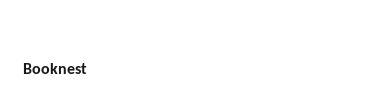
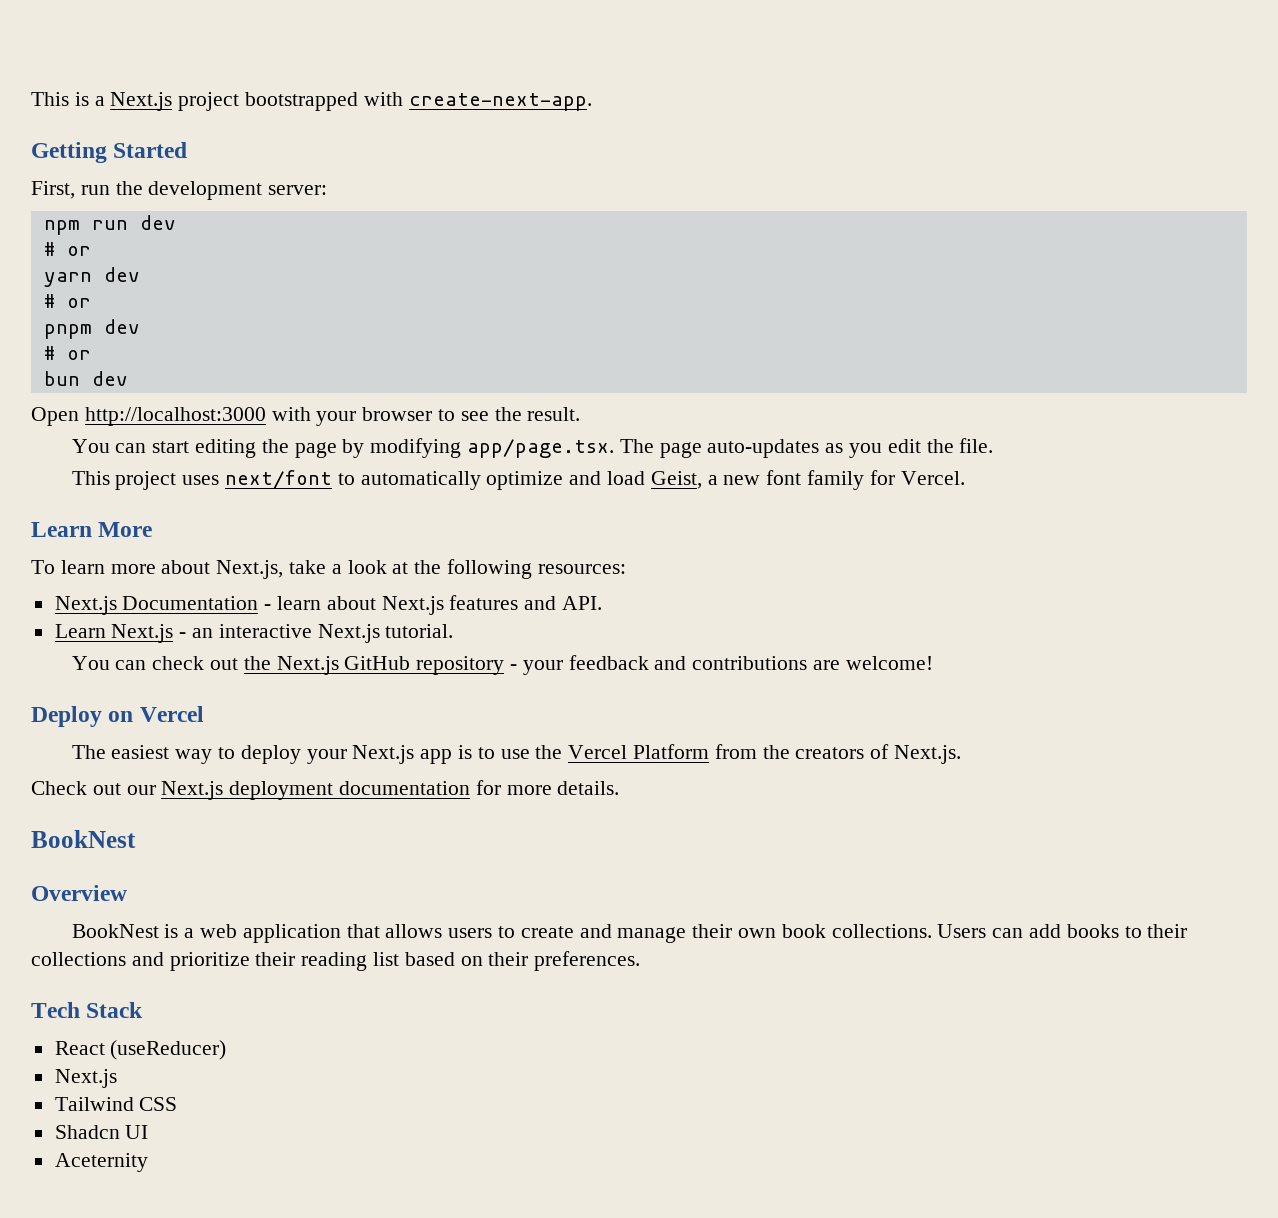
[23,63,87,74] Booknest -> [31,92,592,111] [31,142,188,163] [31,181,328,200] [43,215,176,235] [43,242,91,256] [43,267,140,287] [43,294,91,308] [43,319,140,339] [43,346,91,360] [43,371,128,386] [31,407,581,426] [71,438,994,458] [71,470,965,490] [31,522,153,537] [31,559,626,579] [54,595,603,615] [54,624,454,643] [71,655,933,675] [31,706,204,727] [71,744,961,764] [31,780,620,800] [31,830,136,848] [31,885,127,901] [71,924,1188,943] [31,951,641,971] [31,1002,144,1018] [54,1040,227,1060] [54,1069,117,1088] [54,1097,178,1111] [54,1125,149,1139] [54,1153,148,1172] This is a Next.js project bootstrapped with create-next-app. // Getting Started // First, run the development server: // npm run dev // # or // yarn dev // # or // pnpm dev // # or // bun dev // Open http://localhost:3000 with your browser to see the result. // You can start editing the page by modifying app/page.tsx. The page auto-updates as you edit the file. // This project uses next/font to automatically optimize and load Geist, a new font family for Vercel. // Learn More // To learn more about Next.js, take a look at the following resources: // Next.js Documentation - learn about Next.js features and API. // Learn Next.js - an interactive Next.js tutorial. // You can check out the Next.js GitHub repository - your feedback and contributions are welcome! // Deploy on Vercel // The easiest way to deploy your Next.js app is to use the Vercel Platform from the creators of Next.js. // Check out our Next.js deployment documentation for more details. // BookNest // Overview // BookNest is a web application that allows users to create and manage their own book collections. Users can add books to their collections and prioritize their reading list based on their preferences. // Tech Stack // React (useReducer) // Next.js // Tailwind CSS // Shadcn UI // Aceternity

